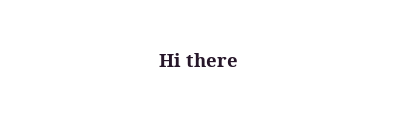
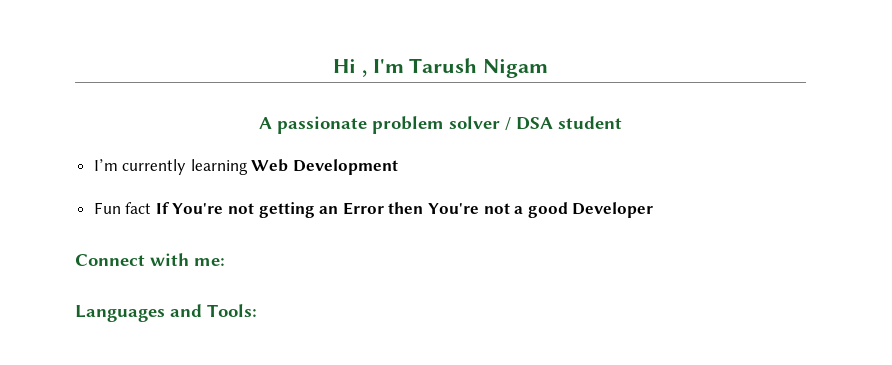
[185,53,238,67] there -> [361,58,549,78] [259,116,622,134] [93,159,399,175] [93,202,654,218] [75,253,225,266] [75,304,257,322] , I'm Tarush Nigam // A passionate problem solver / DSA student // I’m currently learning Web Development // Fun fact If You're not getting an Error then You're not a good Developer // Connect with me: // Languages and Tools:

